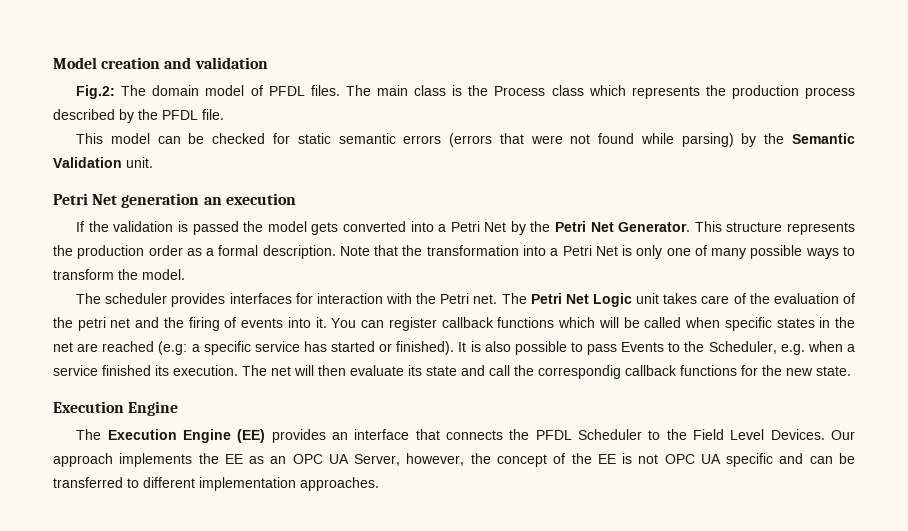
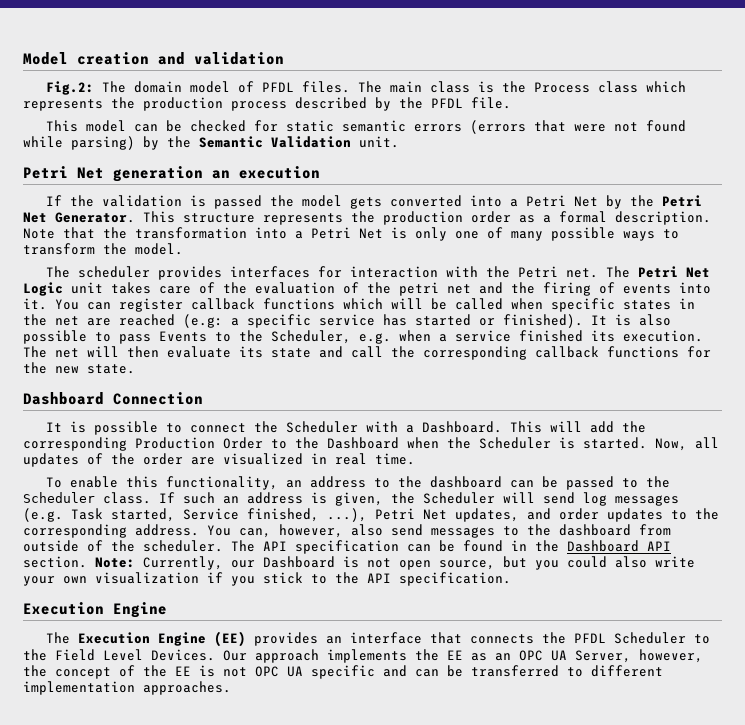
[538,365,621,379] correspondig -> [423,346,527,360] corresponding
(851, 371) none -> [23,392,203,405] [45,421,646,435] [23,437,719,451] [23,453,415,467] [45,476,670,490] [23,492,679,506] [23,508,719,522] [23,524,671,538] [23,540,671,554] [23,556,695,570] [23,572,511,586] // Dashboard Connection // It is possible to connect the Scheduler with a Dashboard. This will add the corresponding Production Order to the Dashboard when the Scheduler is started. Now, all updates of the order are visualized in real time. // To enable this functionality, an address to the dashboard can be passed to the Scheduler class. If such an address is given, the Scheduler will send log messages (e.g. Task started, Service finished, ...), Petri Net updates, and order updates to the corresponding address. You can, however, also send messages to the dashboard from outside of the scheduler. The API specification can be found in the Dashboard API section. Note: Currently, our Dashboard is not open source, but you could also write your own visualization if you stick to the API specification.

